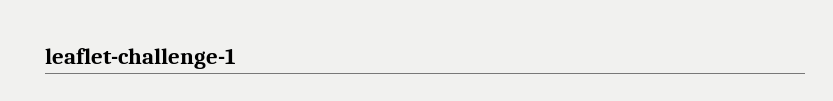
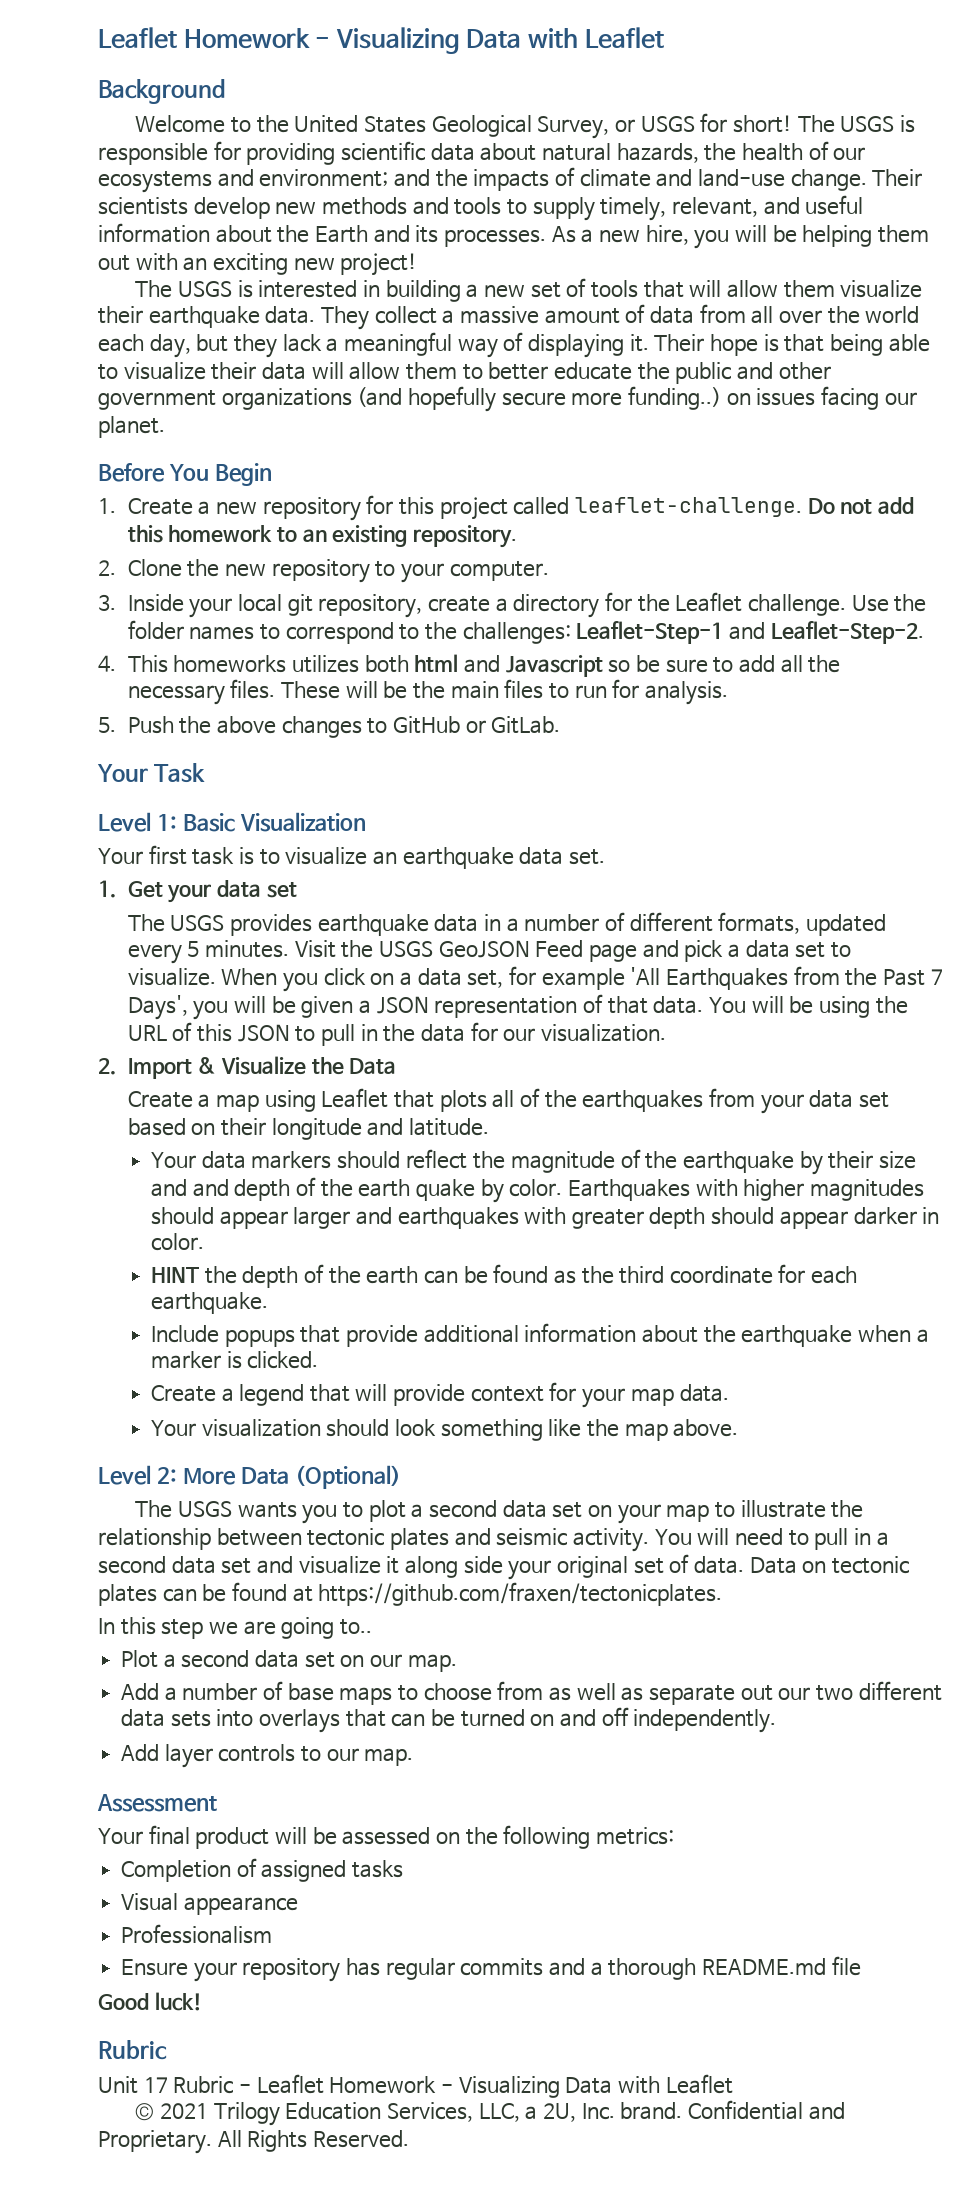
[45,48,236,69] leaflet-challenge-1 -> [98,27,664,54] [98,79,226,104] [135,113,915,139] [98,141,866,165] [98,167,923,193] [98,195,864,221] [98,223,929,249] [98,253,418,276] [135,278,923,302] [98,304,920,330] [98,332,930,358] [98,362,831,384] [98,386,917,412] [98,416,165,438] [98,463,272,486] [98,495,915,521] [127,525,518,548] [98,559,549,583] [98,592,927,618] [127,620,924,644] [98,654,841,677] [127,679,729,705] [98,716,561,738] [97,763,206,783] [98,812,366,832] [98,845,605,869] [98,880,297,903] [127,912,887,936] [127,940,852,964] [127,966,943,992] [127,994,908,1020] [127,1022,667,1046] [98,1056,397,1079] [127,1088,890,1114] [127,1118,490,1140] [150,1149,916,1175] [150,1177,924,1203] [150,1207,940,1229] [150,1233,204,1251] [150,1264,858,1288] [150,1292,268,1314] [150,1323,929,1347] [150,1351,319,1369] [150,1382,730,1408] [150,1419,739,1441] [98,1465,401,1489] [135,1500,864,1524] [98,1528,889,1552] [98,1554,909,1580] [98,1582,723,1606] [98,1617,373,1639] [121,1650,457,1672] [121,1681,942,1705] [121,1707,777,1733] [121,1744,414,1768] [97,1794,217,1812] [98,1825,674,1849] [121,1858,404,1882] [121,1893,298,1915] [121,1924,273,1944] [121,1956,861,1982] [98,1992,202,2011] [98,2040,167,2060] [98,2074,733,2098] [135,2100,845,2126] [98,2130,409,2154] Leaflet Homework - Visualizing Data with Leaflet // Background // Welcome to the United States Geological Survey, or USGS for short! The USGS is responsible for providing scientific data about natural hazards, the health of our ecosystems and environment; and the impacts of climate and land-use change. Their scientists develop new methods and tools to supply timely, relevant, and useful information about the Earth and its processes. As a new hire, you will be helping them out with an exciting new project! // The USGS is interested in building a new set of tools that will allow them visualize their earthquake data. They collect a massive amount of data from all over the world each day, but they lack a meaningful way of displaying it. Their hope is that being able to visualize their data will allow them to better educate the public and other government organizations (and hopefully secure more funding..) on issues facing our planet. // Before You Begin // 1. Create a new repository for this project called leaflet-challenge. Do not add this homework to an existing repository. // 2. Clone the new repository to your computer. // 3. Inside your local git repository, create a directory for the Leaflet challenge. Use the folder names to correspond to the challenges: Leaflet-Step-1 and Leaflet-Step-2. // 4. This homeworks utilizes both html and Javascript so be sure to add all the necessary files. These will be the main files to run for analysis. // 5. Push the above changes to GitHub or GitLab. // Your Task // Level 1: Basic Visualization // Your first task is to visualize an earthquake data set. // 1. Get your data set // The USGS provides earthquake data in a number of different formats, updated every 5 minutes. Visit the USGS GeoJSON Feed page and pick a data set to visualize. When you click on a data set, for example 'All Earthquakes from the Past 7 Days', you will be given a JSON representation of that data. You will be using the URL of this JSON to pull in the data for our visualization. // 2. Import & Visualize the Data // Create a map using Leaflet that plots all of the earthquakes from your data set based on their longitude and latitude. // Your data markers should reflect the magnitude of the earthquake by their size and and depth of the earth quake by color. Earthquakes with higher magnitudes should appear larger and earthquakes with greater depth should appear darker in color. // HINT the depth of the earth can be found as the third coordinate for each earthquake. // Include popups that provide additional information about the earthquake when a marker is clicked. // Create a legend that will provide context for your map data. // Your visualization should look something like the map above. // Level 2: More Data (Optional) // The USGS wants you to plot a second data set on your map to illustrate the relationship between tectonic plates and seismic activity. You will need to pull in a second data set and visualize it along side your original set of data. Data on tectonic plates can be found at https://github.com/fraxen/tectonicplates. // In this step we are going to.. // Plot a second data set on our map. // Add a number of base maps to choose from as well as separate out our two different data sets into overlays that can be turned on and off independently. // Add layer controls to our map. // Assessment // Your final product will be assessed on the following metrics: // Completion of assigned tasks // Visual appearance // Professionalism // Ensure your repository has regular commits and a thorough README.md file // Good luck! // Rubric // Unit 17 Rubric - Leaflet Homework - Visualizing Data with Leaflet // © 2021 Trilogy Education Services, LLC, a 2U, Inc. brand. Confidential and Proprietary. All Rights Reserved.

